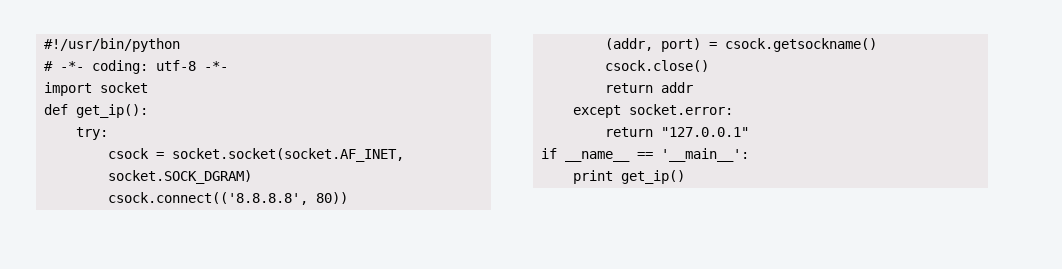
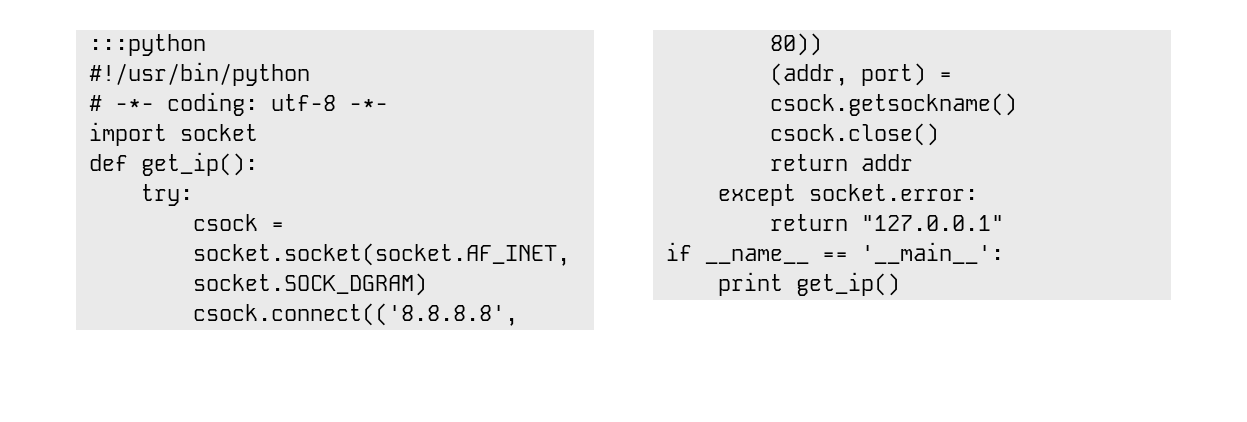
(44, 45) none -> [89,34,207,56] :::python //

